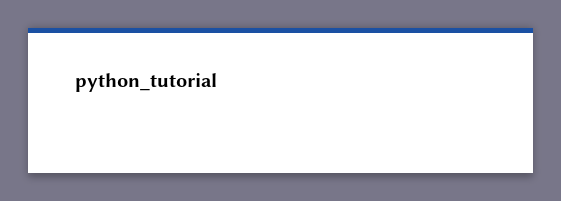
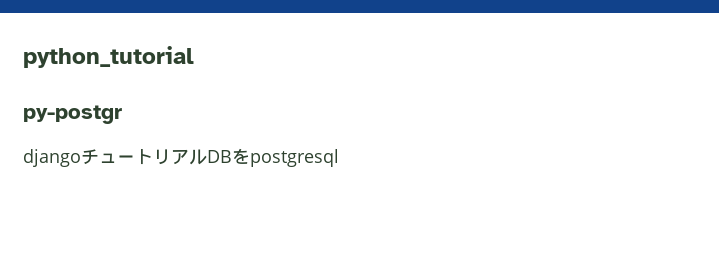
(217, 82) none -> [23,105,122,124] [23,148,339,167] // py-postgr // djangoチュートリアルDBをpostgresql

